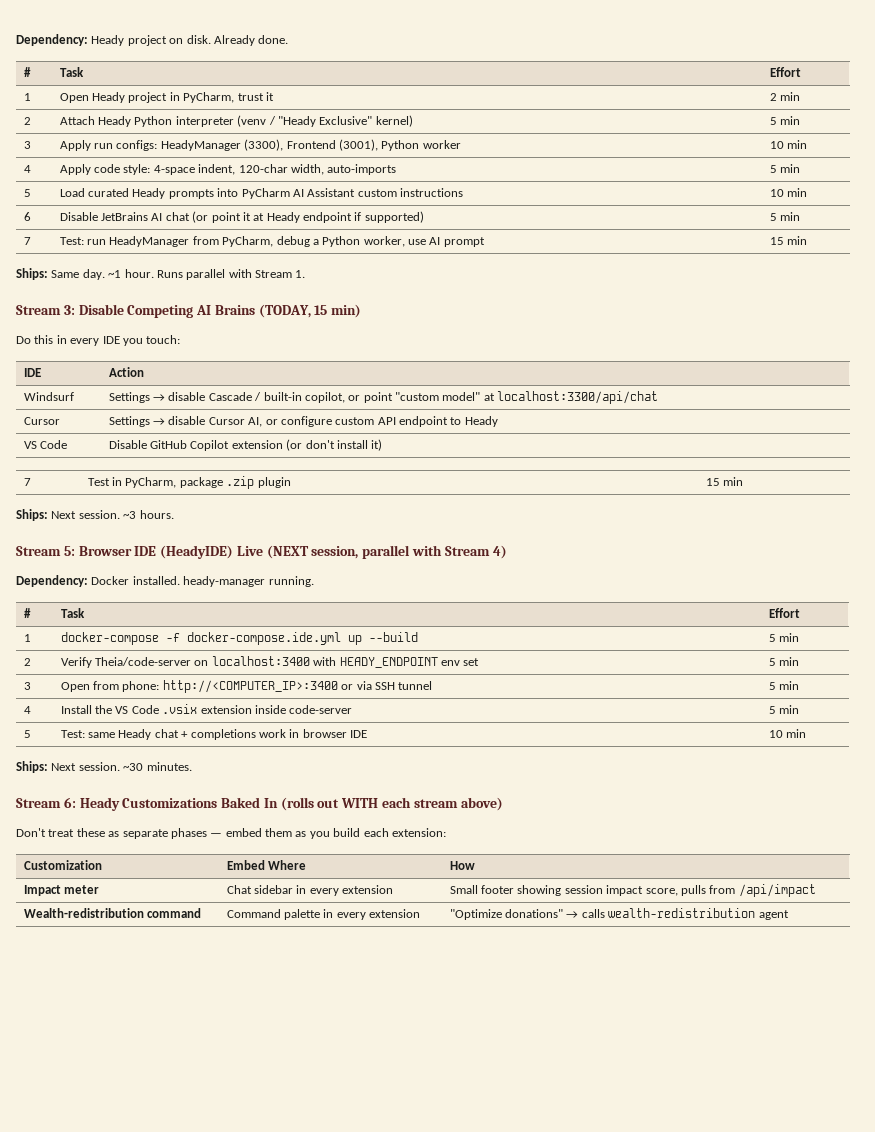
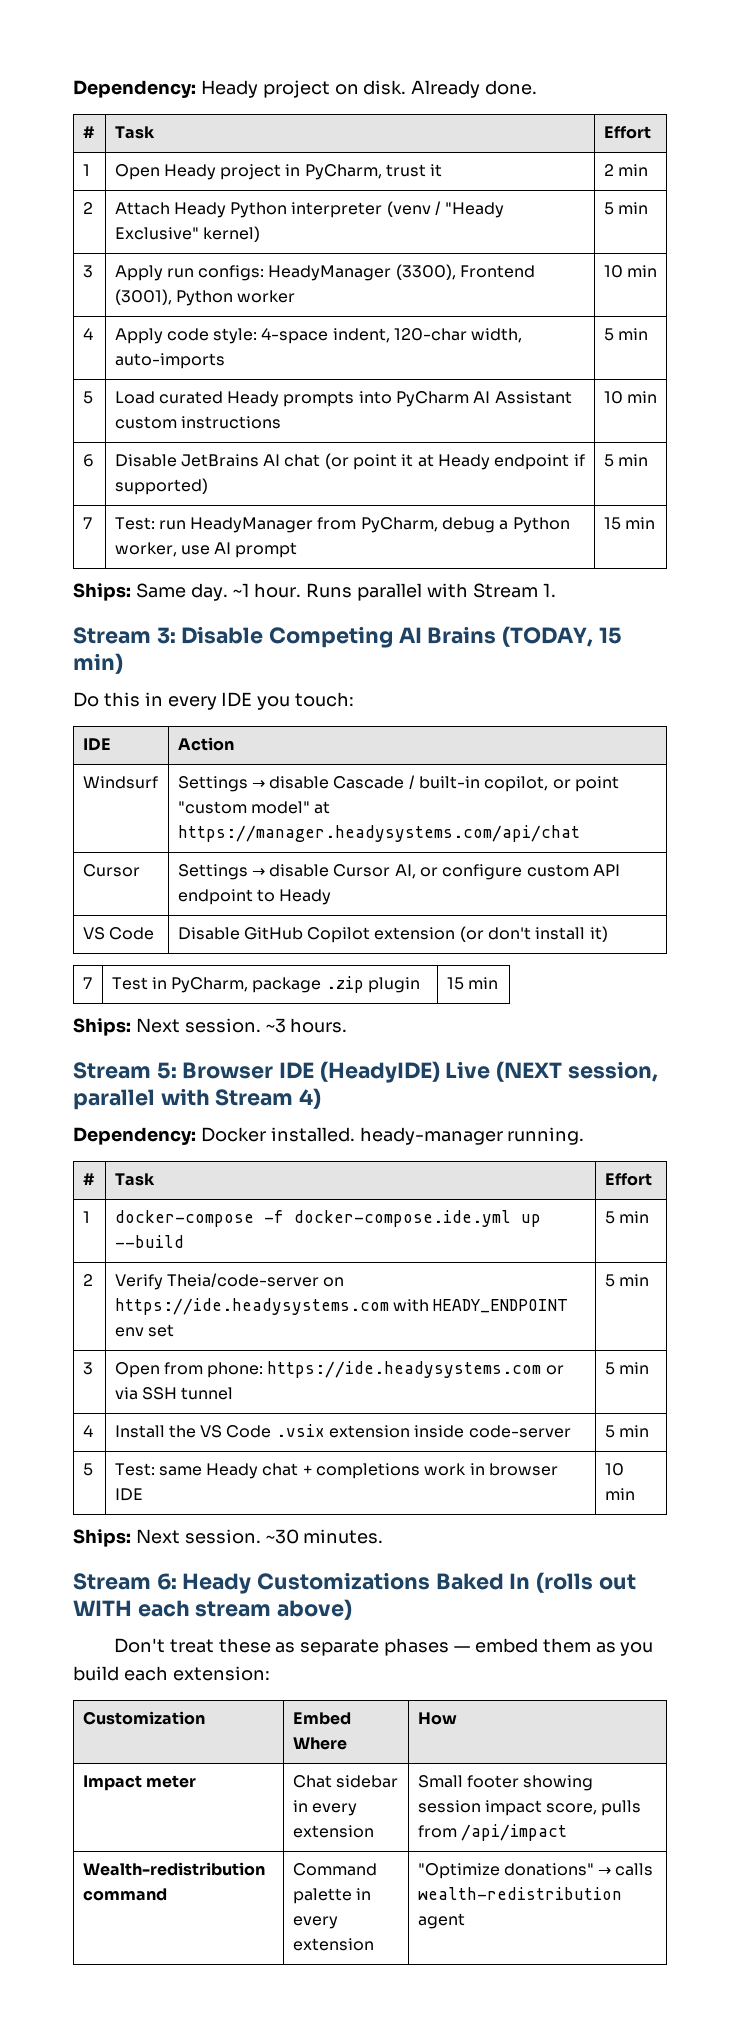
[497,391,659,404] localhost:3300/api/chat -> [177,825,580,842] https://manager.headysystems.com/api/chat
[211,656,310,666] localhost:3400 -> [114,1298,389,1315] https://ide.headysystems.com
[162,680,338,693] http://<COMPUTER_IP>:3400 -> [267,1361,542,1378] https://ide.headysystems.com

